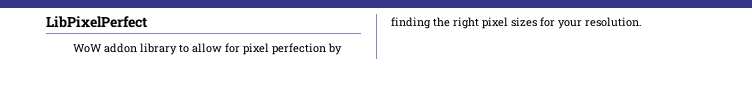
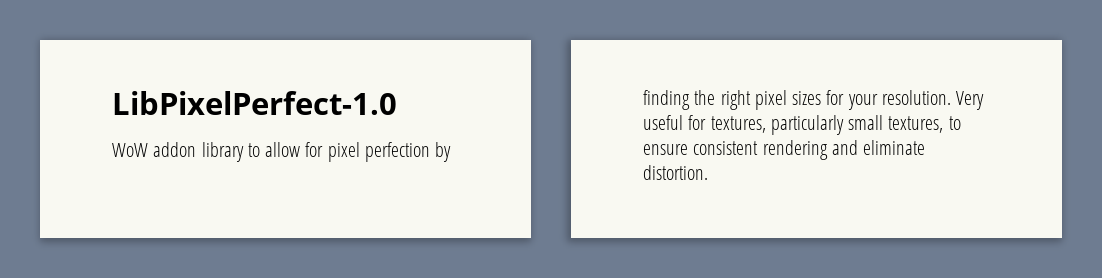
[46,16,147,28] LibPixelPerfect -> [112,91,397,115] LibPixelPerfect-1.0
(642, 22) none -> [956,91,985,110] [643,115,961,135] [643,140,926,160] [643,165,708,180] Very useful for textures, particularly small textures, to ensure consistent rendering and eliminate distortion.

